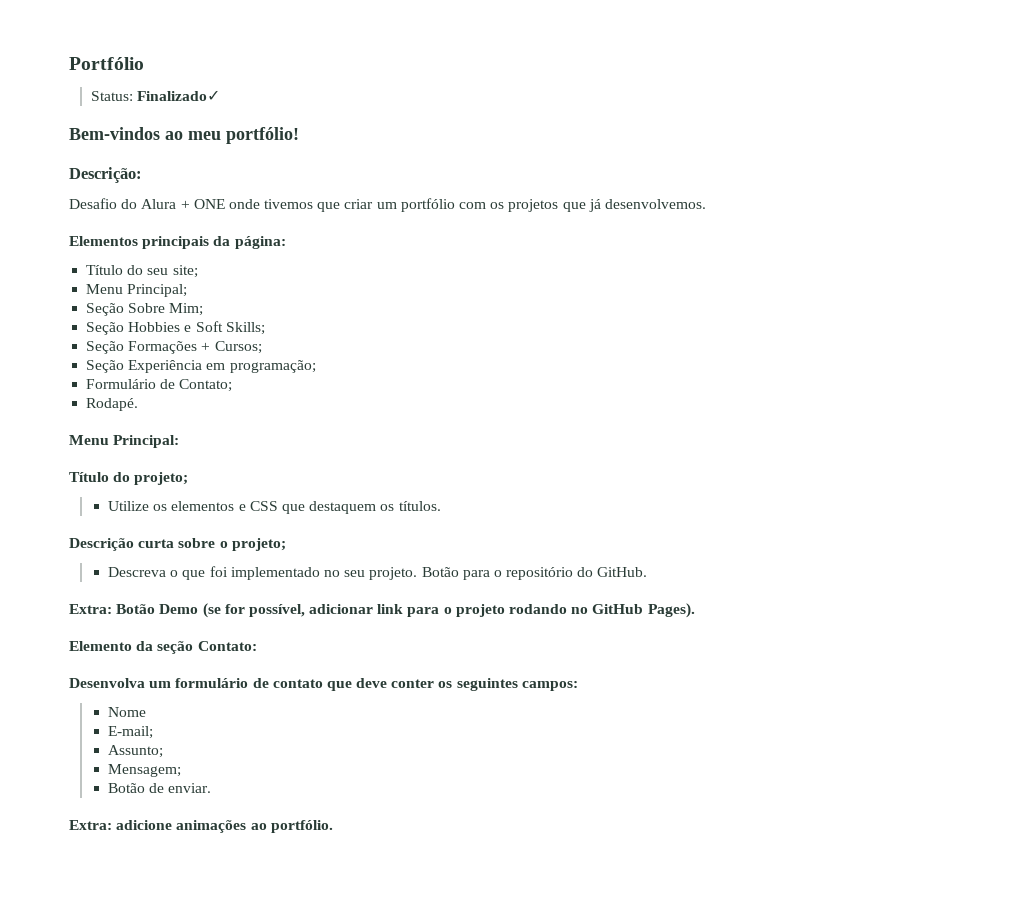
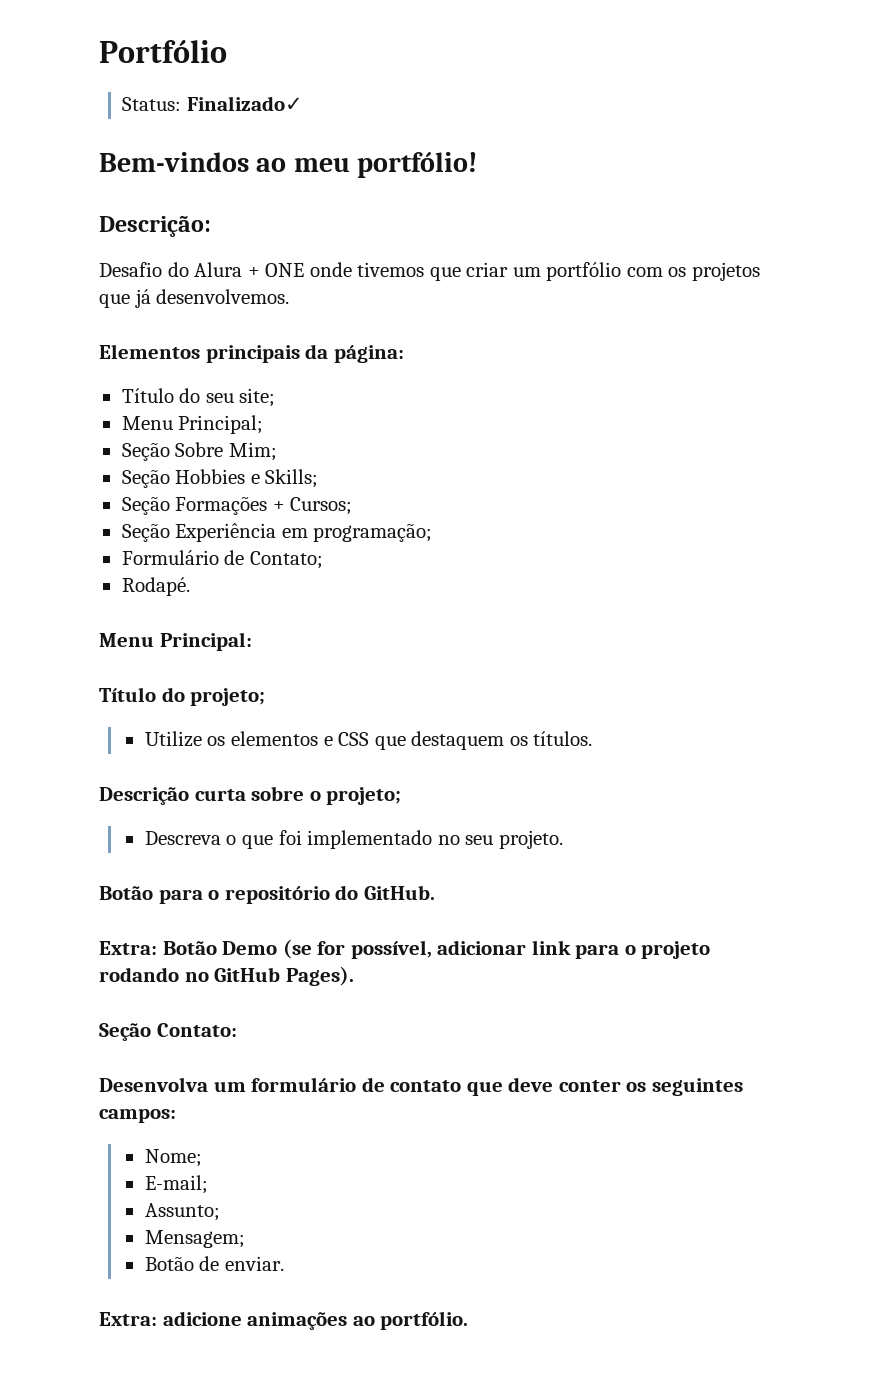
[195,321,223,332] Soft -> (260, 479) none
(418, 573) none -> (563, 839) //
[69,641,194,654] Elemento da seção -> [99,1023,151,1041] Seção
[108,707,147,717] Nome -> [144,1149,202,1167] Nome;

